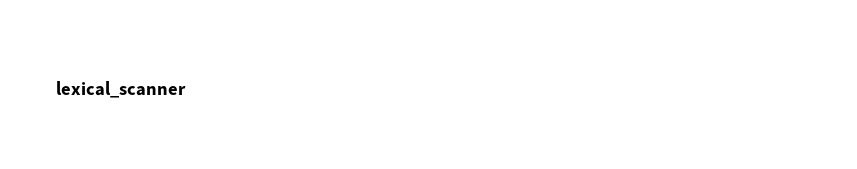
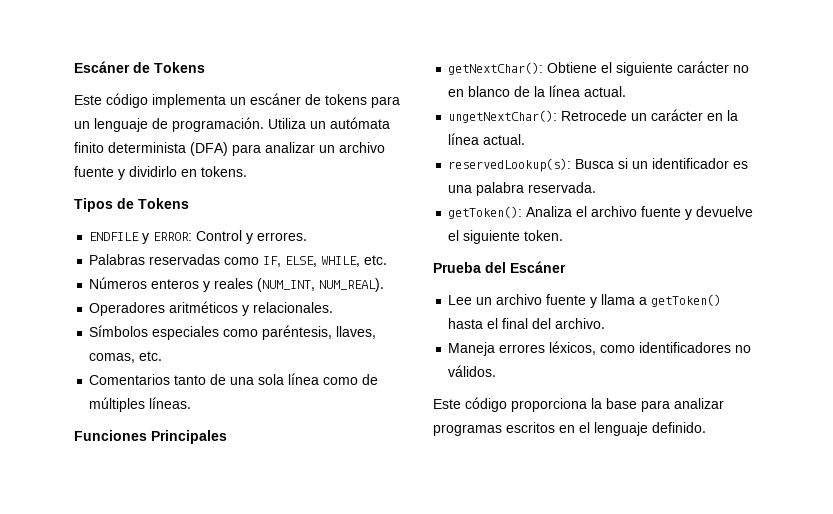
[56,81,186,98] lexical_scanner -> [74,61,205,73] [74,93,400,108] [74,117,390,132] [74,142,385,156] [74,166,247,180] [74,198,189,212] [89,230,308,244] [89,254,388,267] [89,277,385,292] [89,301,334,316] [89,325,377,340] [89,351,163,363] [89,373,379,385] [89,397,192,412] [74,430,227,444] [448,61,750,76] [448,85,627,97] [448,109,739,123] [448,133,526,145] [448,158,749,172] [448,182,597,196] [448,206,754,220] [448,230,564,244] [433,261,566,273] [448,294,722,308] [448,318,606,329] [448,341,752,356] [448,365,497,377] [433,397,724,412] [433,422,706,436] Escáner de Tokens // Este código implementa un escáner de tokens para un lenguaje de programación. Utiliza un autómata finito determinista (DFA) para analizar un archivo fuente y dividirlo en tokens. // Tipos de Tokens // ENDFILE y ERROR: Control y errores. // Palabras reservadas como IF, ELSE, WHILE, etc. // Números enteros y reales (NUM_INT, NUM_REAL). // Operadores aritméticos y relacionales. // Símbolos especiales como paréntesis, llaves, comas, etc. // Comentarios tanto de una sola línea como de múltiples líneas. // Funciones Principales // getNextChar(): Obtiene el siguiente carácter no en blanco de la línea actual. // ungetNextChar(): Retrocede un carácter en la línea actual. // reservedLookup(s): Busca si un identificador es una palabra reservada. // getToken(): Analiza el archivo fuente y devuelve el siguiente token. // Prueba del Escáner // Lee un archivo fuente y llama a getToken() hasta el final del archivo. // Maneja errores léxicos, como identificadores no válidos. // Este código proporciona la base para analizar programas escritos en el lenguaje definido.

